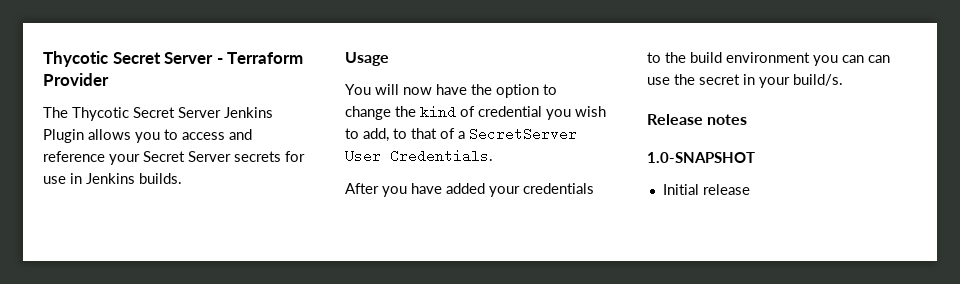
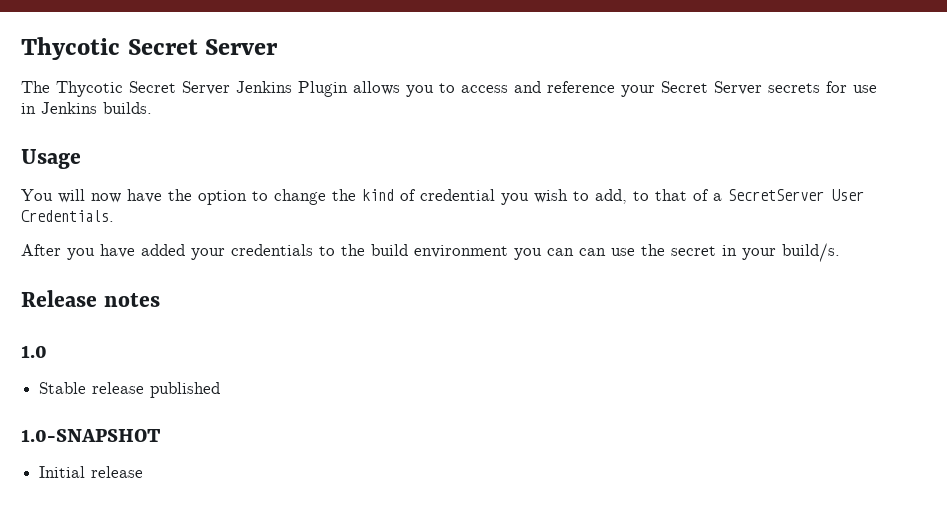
[43,51,304,67] [43,73,109,86] Thycotic Secret Server - Terraform Provider -> [21,37,279,60] Thycotic Secret Server
(748, 119) none -> [21,345,47,358] [39,382,221,398] // 1.0 // Stable release published

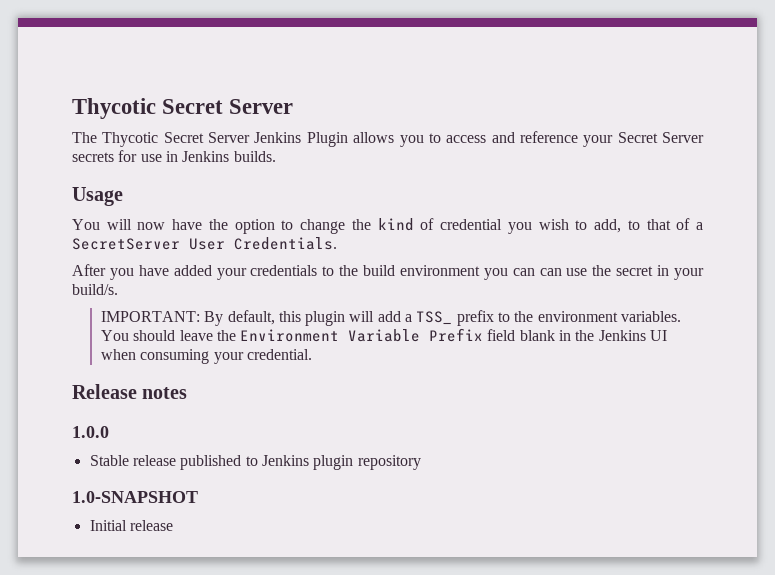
(840, 252) none -> [100,310,682,326] [100,328,668,342] [100,349,312,364] // IMPORTANT: By default, this plugin will add a TSS_ prefix to the environment variables. You should leave the Environment Variable Prefix field blank in the Jenkins UI when consuming your credential.
[21,345,47,358] 1.0 -> [72,426,109,438] 1.0.0
(221, 390) none -> [245,455,421,470] to Jenkins plugin repository

